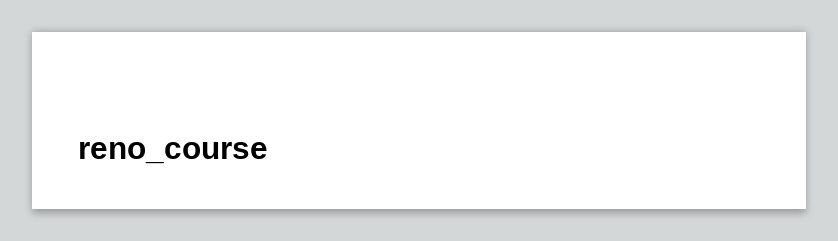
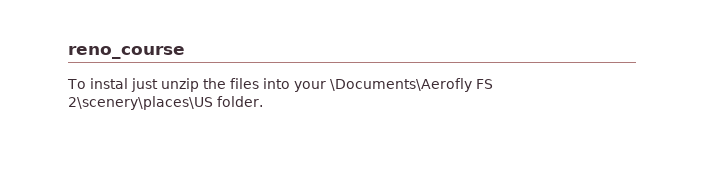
(268, 153) none -> [67,78,493,92] [68,96,263,110] // To instal just unzip the files into your \Documents\Aerofly FS 2\scenery\places\US folder.

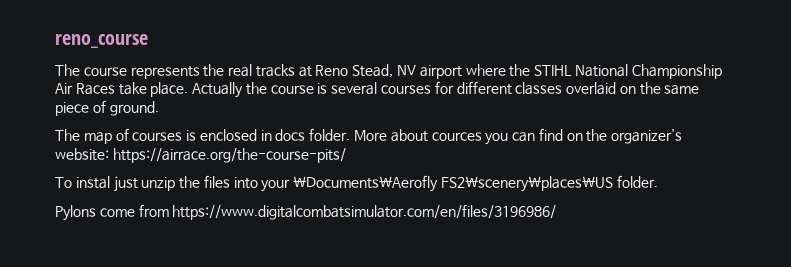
(185, 52) none -> [55,64,722,79] [55,81,700,98] [55,100,159,116] [55,128,683,145] [55,148,346,163] // The course represents the real tracks at Reno Stead, NV airport where the STIHL National Championship Air Races take place. Actually the course is several courses for different classes overlaid on the same piece of ground. // The map of courses is enclosed in docs folder. More about cources you can find on the organizer's website: https://airrace.org/the-course-pits/
[475,79,493,89] [68,96,263,110] FS 2\scenery\places\US folder. -> [441,175,658,192] [55,204,557,221] FS2\scenery\places\US folder. // Pylons come from https://www.digitalcombatsimulator.com/en/files/3196986/

